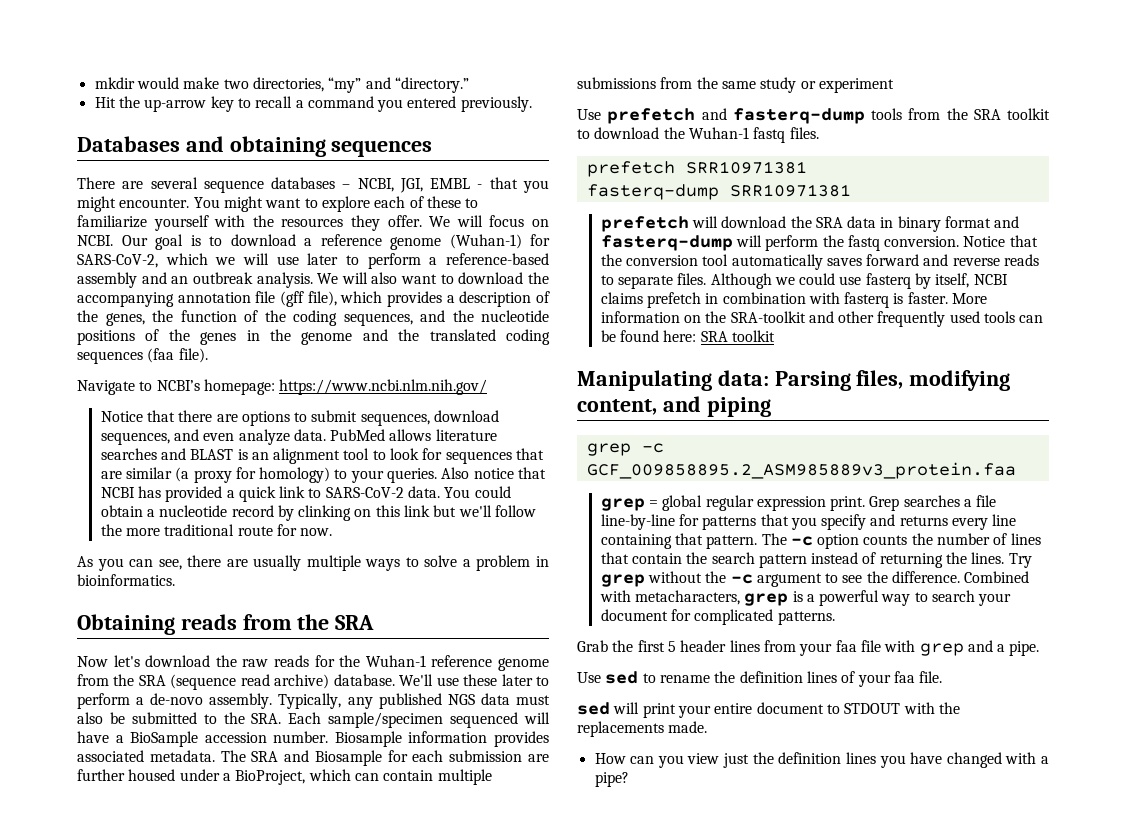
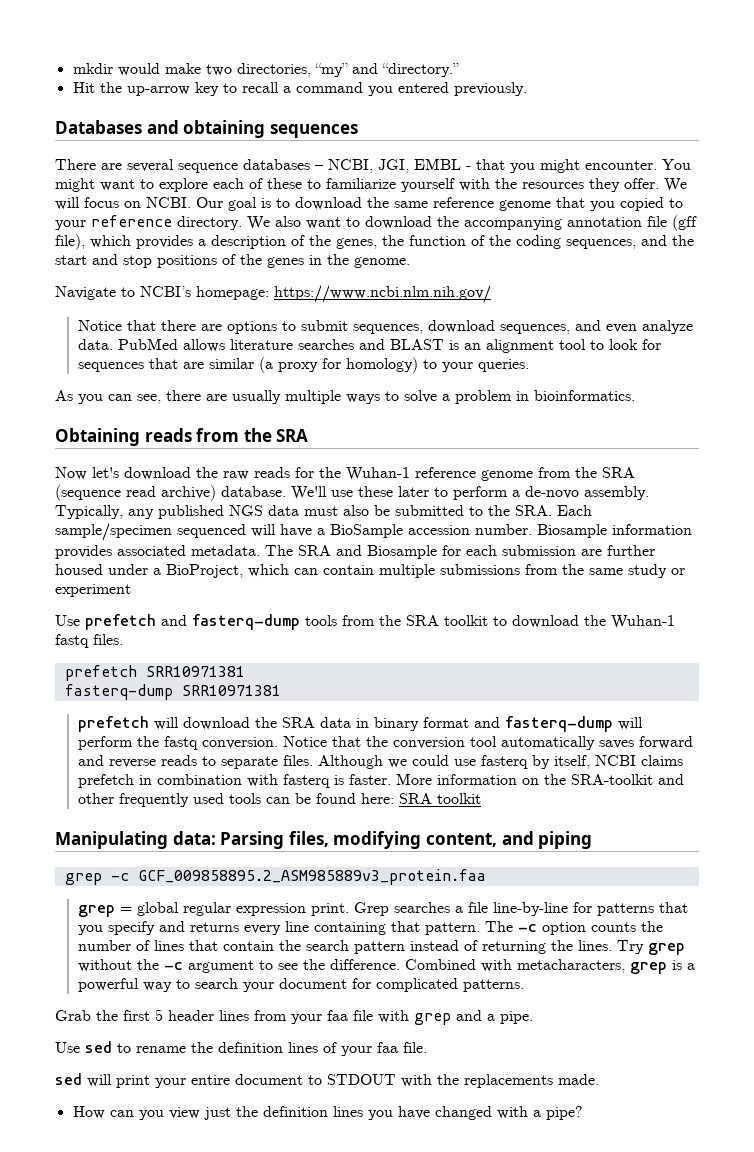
[304,234,550,250] [77,253,549,269] [77,272,368,288] a reference genome (Wuhan-1) for SARS-CoV-2, which we will use later to perform a reference-based assembly and an outbreak analysis. We will -> [367,197,683,211] [55,215,270,230] the same reference genome that you copied to your reference directory. We
[481,310,549,322] nucleotide -> [55,254,152,268] start and stop
[301,329,550,345] [77,348,208,364] genome and the translated coding sequences (faa file). -> [354,257,410,268] genome.
[441,467,547,479] [100,486,511,502] [100,505,537,521] [100,524,333,536] Also notice that NCBI has provided a quick link to SARS-CoV-2 data. You could obtain a nucleotide record by clinking on this link but we'll follow the more traditional route for now. -> (529, 365) none

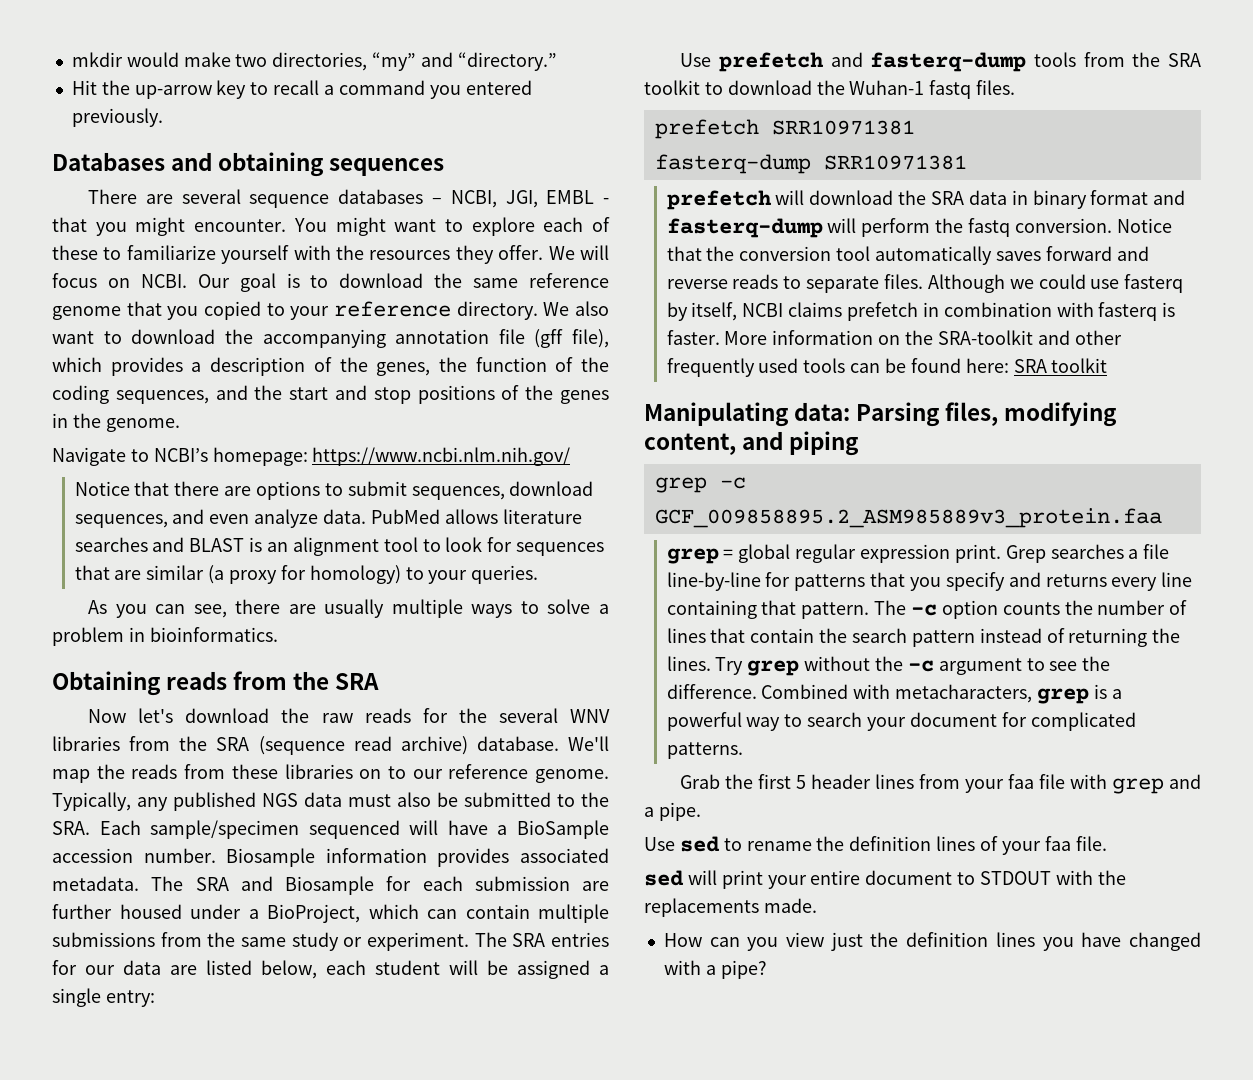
[346,467,533,481] Wuhan-1 reference genome -> [498,708,610,723] [52,736,120,751] several WNV libraries
[331,486,649,500] use these later to perform a de-novo assembly. -> [52,764,609,783] map the reads from these libraries on to our reference genome.
[55,584,131,597] experiment -> [367,932,609,951] [52,960,609,979] [52,988,155,1007] experiment. The SRA entries for our data are listed below, each student will be assigned a single entry:

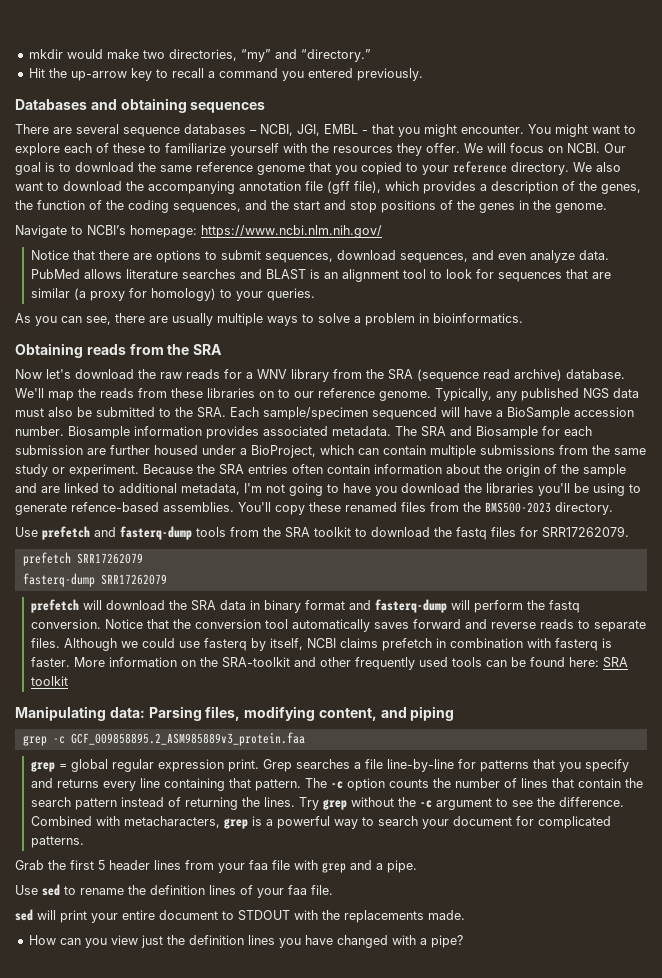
[458,708,610,723] [52,736,120,751] the several WNV libraries -> [246,369,329,382] a WNV library
[474,932,609,947] [52,960,609,979] [52,988,155,1007] The SRA entries for our data are listed below, each student will be assigned a single entry: -> [143,464,626,477] [15,483,641,496] [15,502,613,515] Because the SRA entries often contain information about the origin of the sample and are linked to additional metadata, I'm not going to have you download the libraries you'll be using to generate refence-based assemblies. You'll copy these renamed files from the BMS500-2023 directory.
[849,80,1016,99] [654,119,915,139] [654,154,967,174] Wuhan-1 fastq files. // prefetch SRR10971381 // fasterq-dump SRR10971381 -> [456,526,629,540] [22,552,143,566] [22,573,167,587] fastq files for SRR17262079. // prefetch SRR17262079 // fasterq-dump SRR17262079

